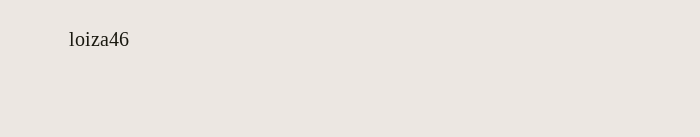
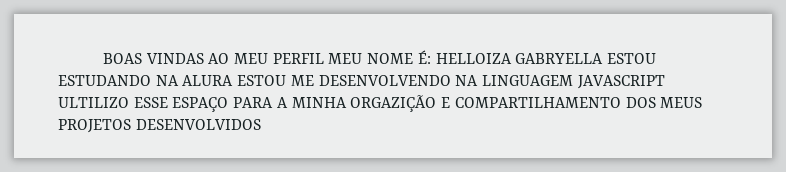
[69,32,129,46] loiza46 -> [102,50,657,64] [58,75,665,89] [58,95,703,112] [58,119,261,133] BOAS VINDAS AO MEU PERFIL MEU NOME É: HELLOIZA GABRYELLA ESTOU ESTUDANDO NA ALURA ESTOU ME DESENVOLVENDO NA LINGUAGEM JAVASCRIPT ULTILIZO ESSE ESPAÇO PARA A MINHA ORGAZIÇÃO E COMPARTILHAMENTO DOS MEUS PROJETOS DESENVOLVIDOS

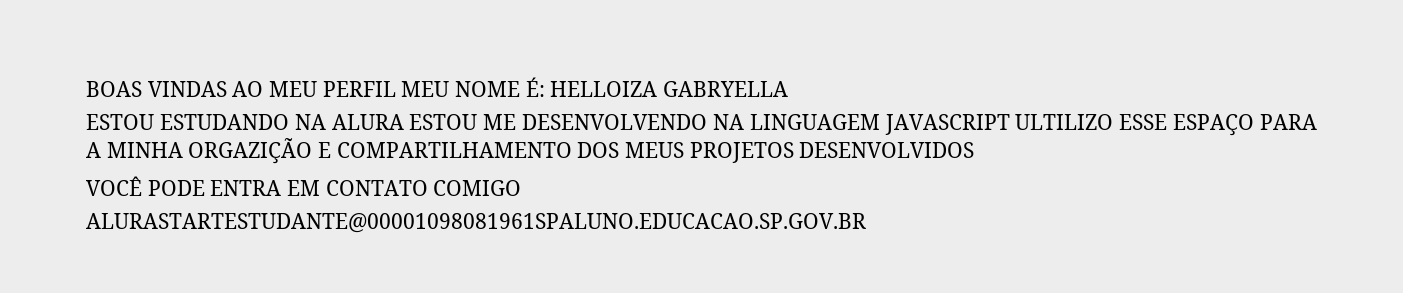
(604, 58) none -> (789, 89) //
(261, 124) none -> [86,176,522,196] [86,213,866,233] // VOCÊ PODE ENTRA EM CONTATO COMIGO // ALURASTARTESTUDANTE@00001098081961SPALUNO.EDUCACAO.SP.GOV.BR

